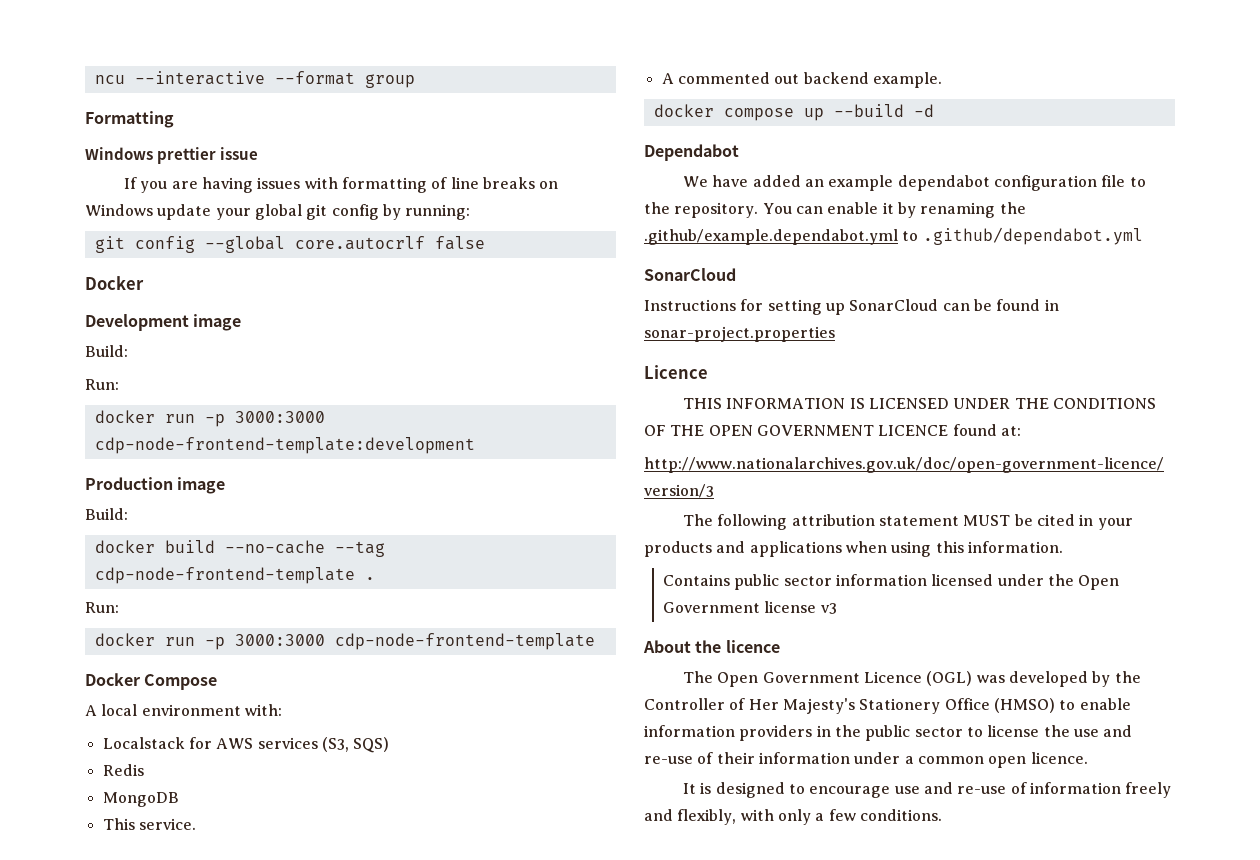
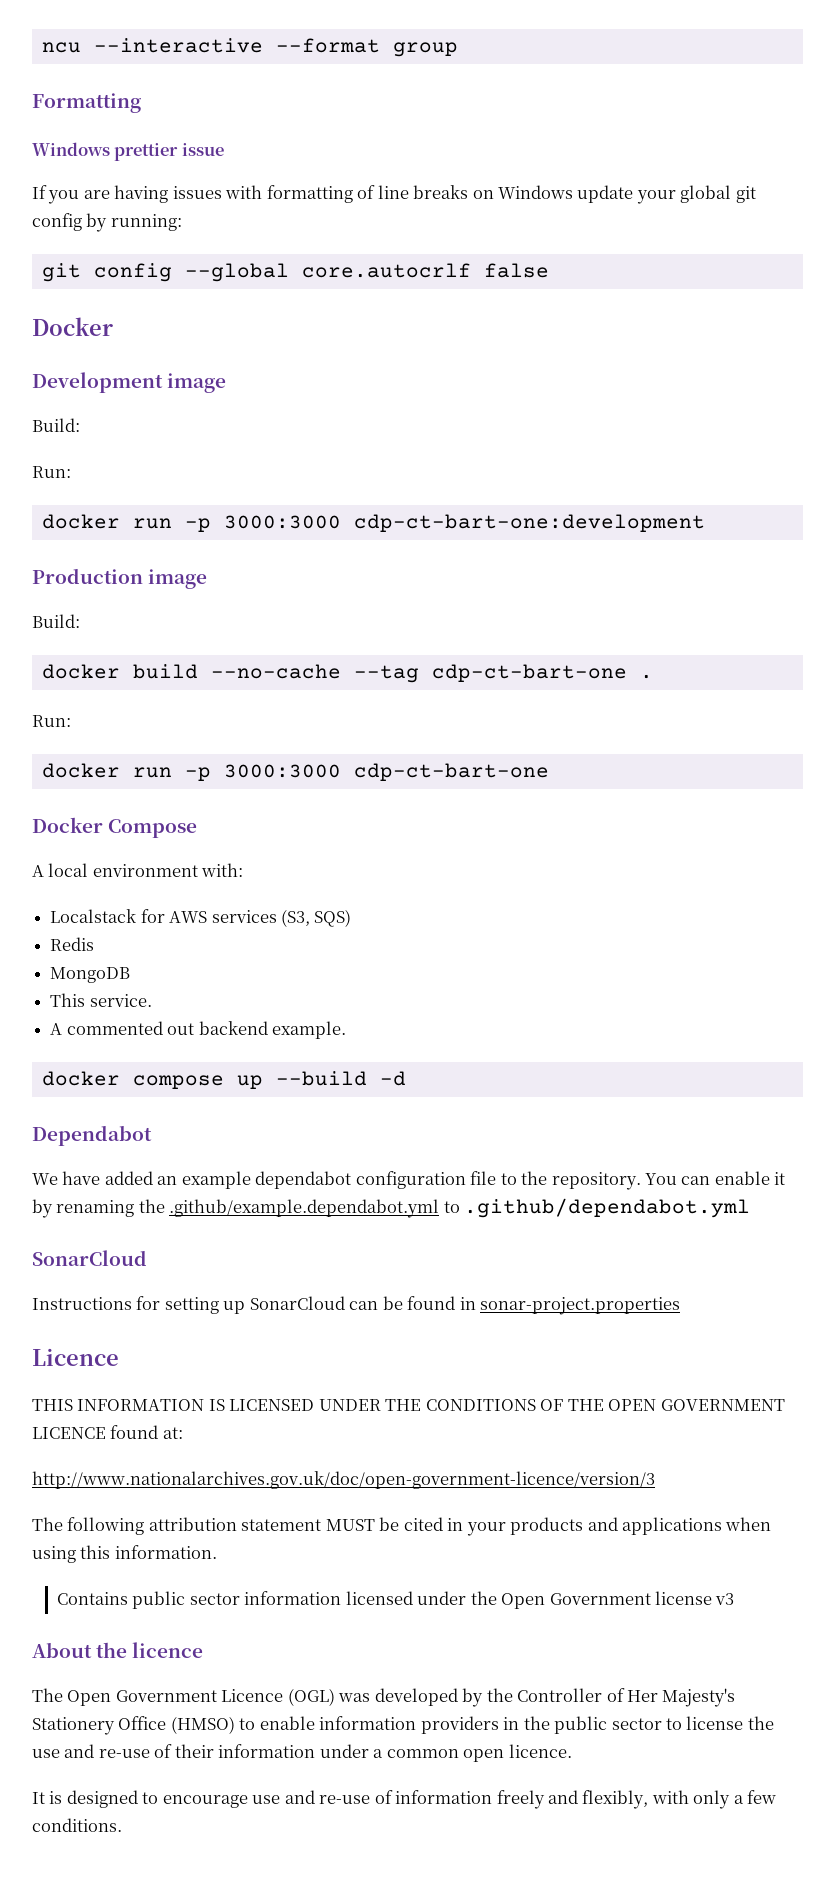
[94,437,475,454] cdp-node-frontend-template:development -> [353,514,705,532] cdp-ct-bart-one:development
[94,567,355,584] cdp-node-frontend-template -> [431,664,627,682] cdp-ct-bart-one
[334,633,595,650] cdp-node-frontend-template -> [353,763,549,781] cdp-ct-bart-one

